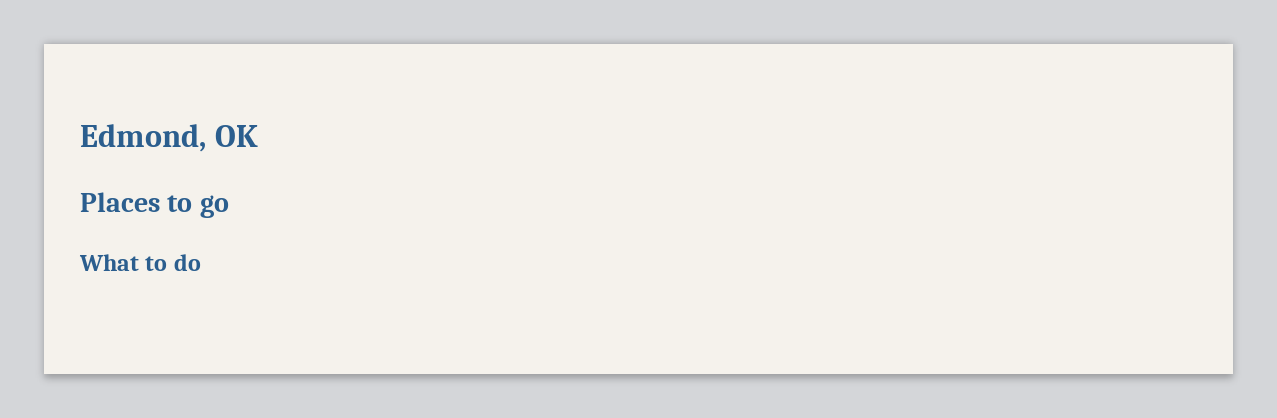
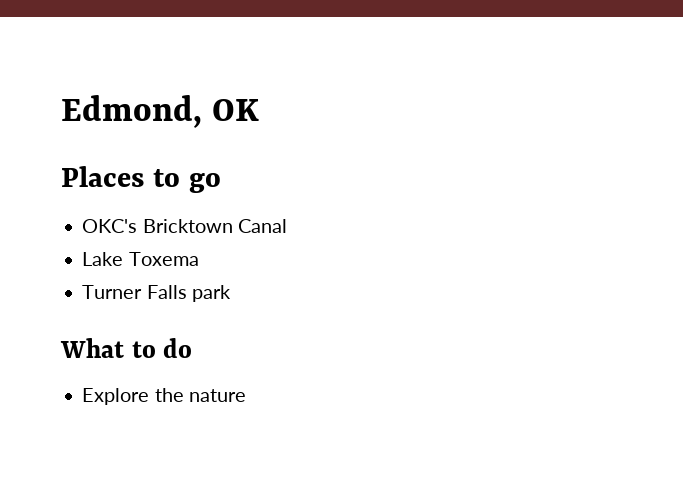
(229, 206) none -> [82,219,287,233] [82,252,199,266] [82,285,231,302] // OKC's Bricktown Canal // Lake Toxema // Turner Falls park
(201, 262) none -> [82,388,246,405] // Explore the nature

